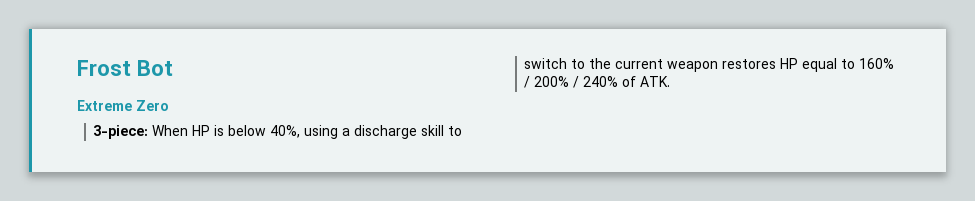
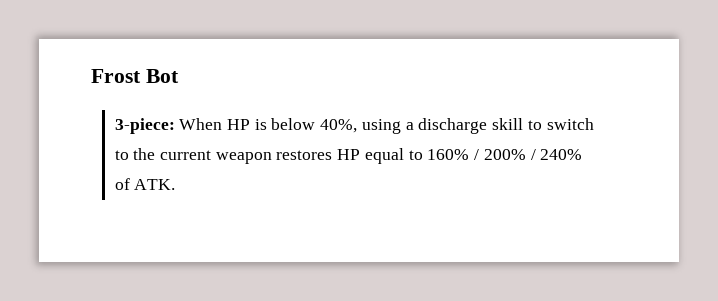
[77,100,169,111] // Extreme Zero -> (179, 76) none

